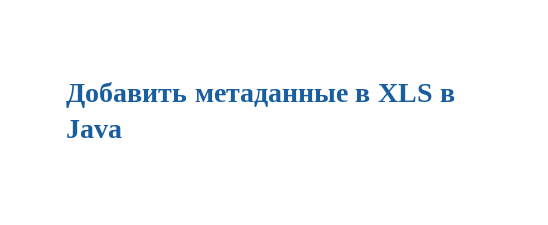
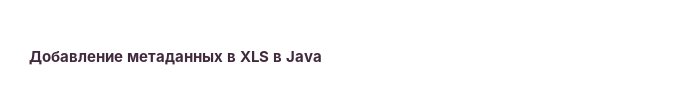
[66,82,348,108] Добавить метаданные -> [29,51,224,65] Добавление метаданных

